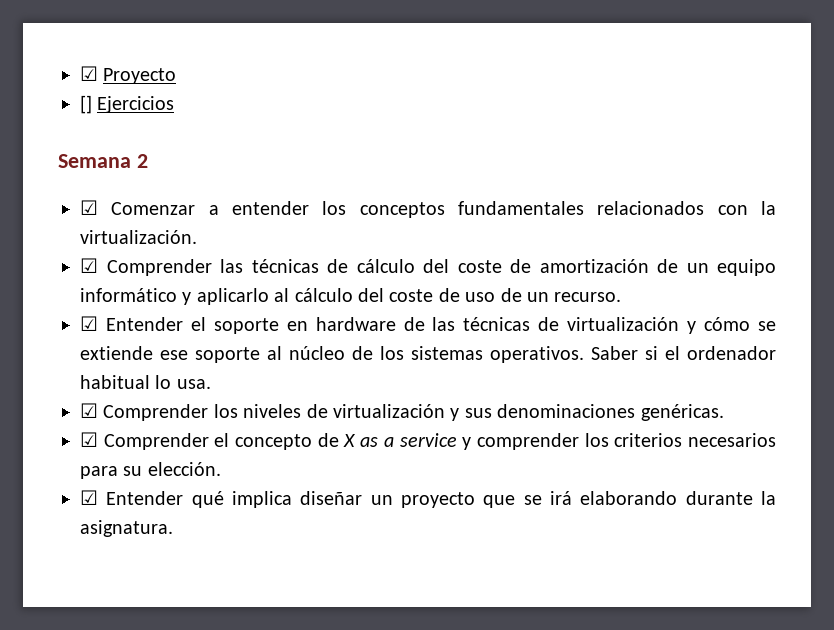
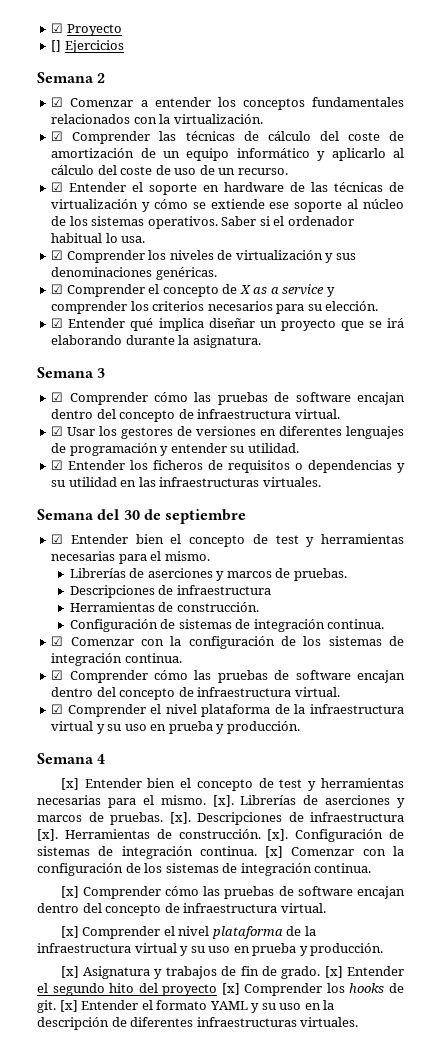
(173, 528) none -> [37,367,106,378] [51,392,405,405] [51,409,340,422] [51,426,404,439] [51,443,299,456] [51,460,405,473] [51,477,321,487] [37,509,247,524] [51,534,404,547] [51,551,210,564] [69,568,347,581] [69,585,271,598] [69,602,259,612] [69,619,385,632] [51,636,404,649] [51,653,182,666] [51,670,405,683] [51,687,340,700] [51,704,404,717] [51,721,300,734] [37,753,106,764] [60,778,404,791] [37,795,405,808] [37,812,404,825] [37,829,404,842] [37,846,404,859] [37,863,372,876] [60,886,405,899] [37,903,326,916] [60,926,316,939] [37,943,384,956] [60,966,404,979] [37,983,404,996] [37,1000,335,1013] [37,1017,359,1030] // Semana 3 // ☑ Comprender cómo las pruebas de software encajan dentro del concepto de infraestructura virtual. // ☑ Usar los gestores de versiones en diferentes lenguajes de programación y entender su utilidad. // ☑ Entender los ficheros de requisitos o dependencias y su utilidad en las infraestructuras virtuales. // Semana del 30 de septiembre // ☑ Entender bien el concepto de test y herramientas necesarias para el mismo. // Librerías de aserciones y marcos de pruebas. // Descripciones de infraestructura // Herramientas de construcción. // Configuración de sistemas de integración continua. // ☑ Comenzar con la configuración de los sistemas de integración continua. // ☑ Comprender cómo las pruebas de software encajan dentro del concepto de infraestructura virtual. // ☑ Comprender el nivel plataforma de la infraestructura virtual y su uso en prueba y producción. // Semana 4 // [x] Entender bien el concepto de test y herramientas necesarias para el mismo. [x]. Librerías de aserciones y marcos de pruebas. [x]. Descripciones de infraestructura [x]. Herramientas de construcción. [x]. Configuración de sistemas de integración continua. [x] Comenzar con la configuración de los sistemas de integración continua. // [x] Comprender cómo las pruebas de software encajan dentro del concepto de infraestructura virtual. // [x] Comprender el nivel plataforma de la infraestructura virtual y su uso en prueba y producción. // [x] Asignatura y trabajos de fin de grado. [x] Entender el segundo hito del proyecto [x] Comprender los hooks de git. [x] Entender el formato YAML y su uso en la descripción de diferentes infraestructuras virtuales.

